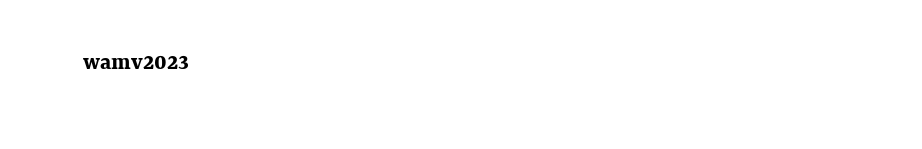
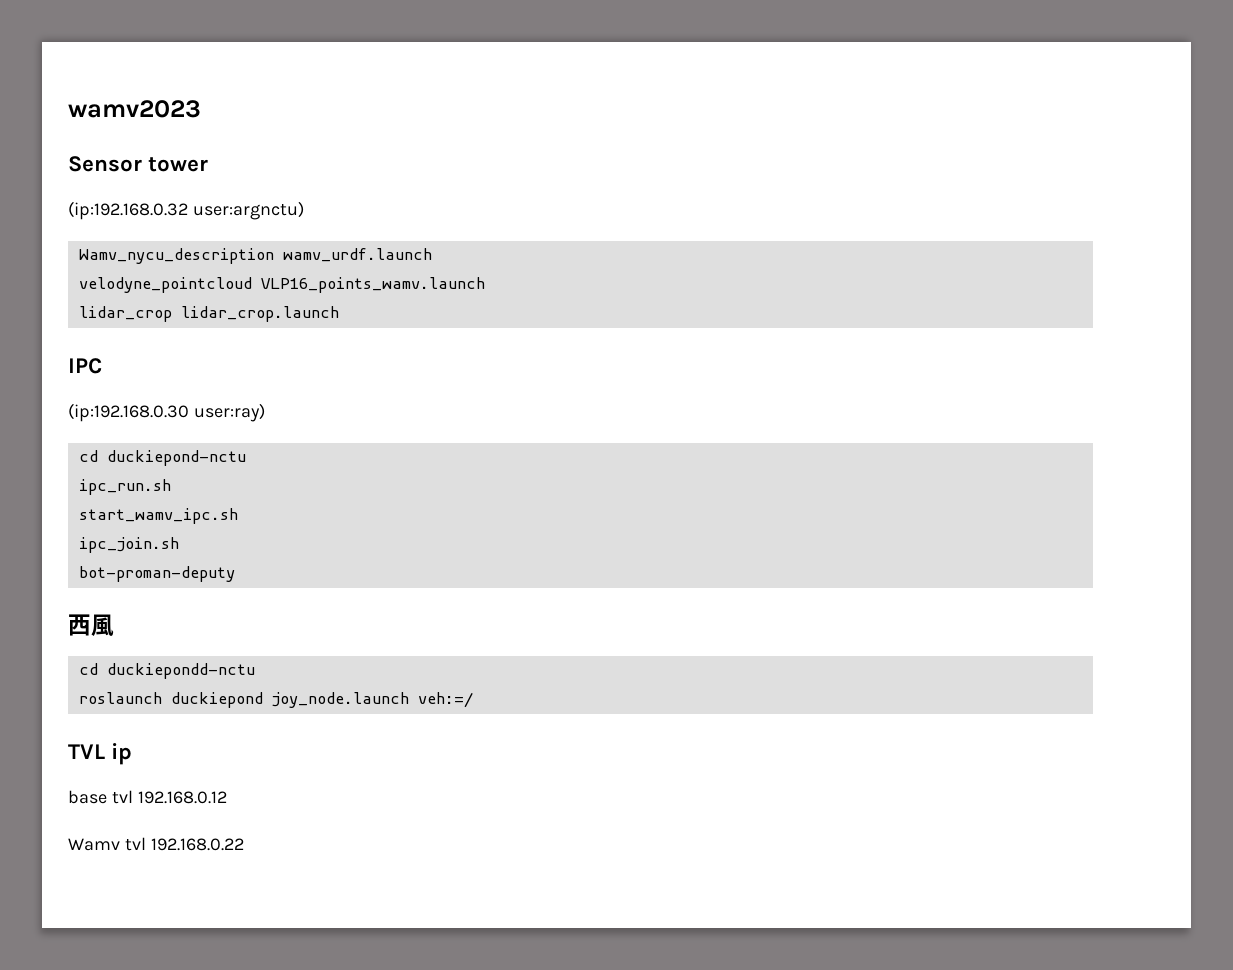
(189, 62) none -> [68,156,209,172] [68,201,304,220] [78,248,432,264] [78,277,485,293] [78,306,339,322] [68,358,102,374] [68,403,265,422] [78,450,246,466] [78,479,171,495] [78,508,238,524] [78,537,179,553] [78,566,235,582] [68,614,114,636] [78,663,255,679] [78,692,473,708] [68,743,133,765] [68,790,227,804] [68,837,244,851] // Sensor tower // (ip:192.168.0.32 user:argnctu) // Wamv_nycu_description wamv_urdf.launch // velodyne_pointcloud VLP16_points_wamv.launch // lidar_crop lidar_crop.launch // IPC // (ip:192.168.0.30 user:ray) // cd duckiepond-nctu // ipc_run.sh // start_wamv_ipc.sh // ipc_join.sh // bot-proman-deputy // 西風 // cd duckiepondd-nctu // roslaunch duckiepond joy_node.launch veh:=/ // TVL ip // base tvl 192.168.0.12 // Wamv tvl 192.168.0.22

